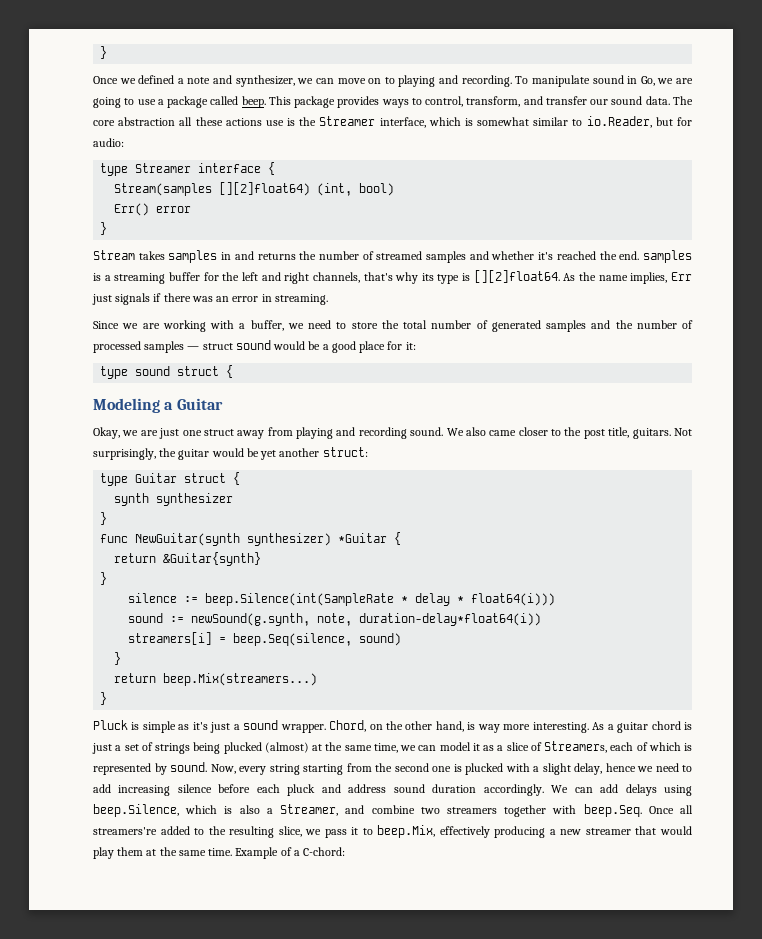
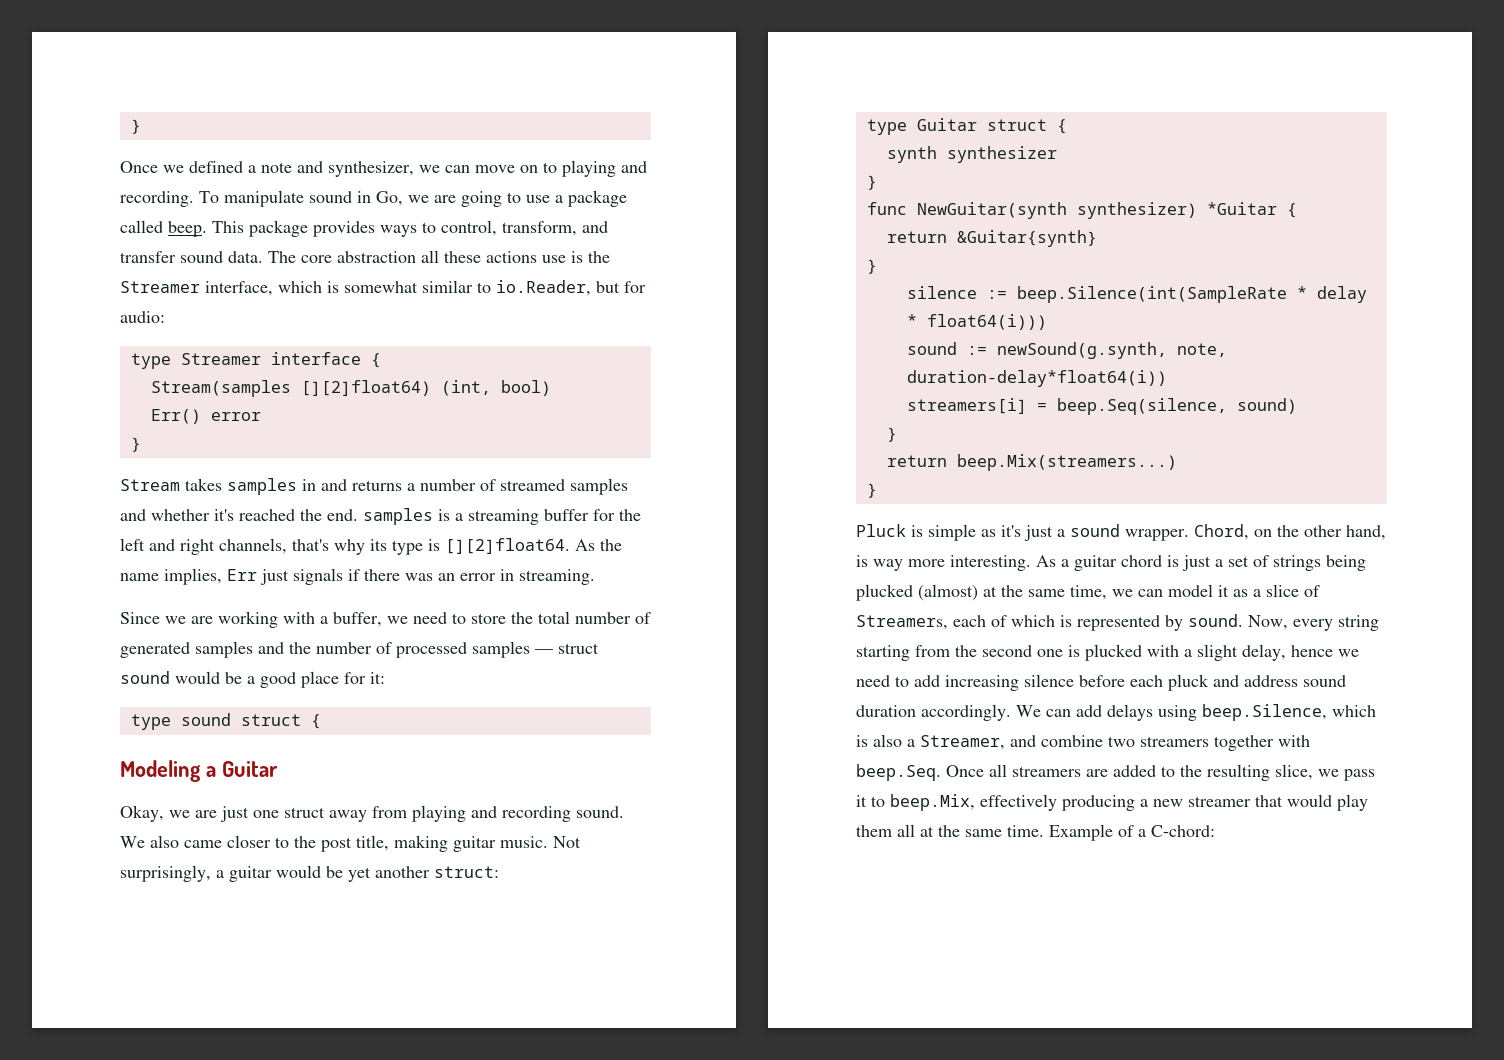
[590,99,609,105] our -> (176, 257) none
[299,251,317,260] the -> [407,483,415,491] a
[632,428,671,439] guitars. -> [394,835,548,852] making guitar music.
[159,448,177,457] the -> [216,870,224,878] a
[93,827,157,835] streamers're -> [1012,766,1108,777] streamers are
(144, 851) none -> [897,824,915,837] all

